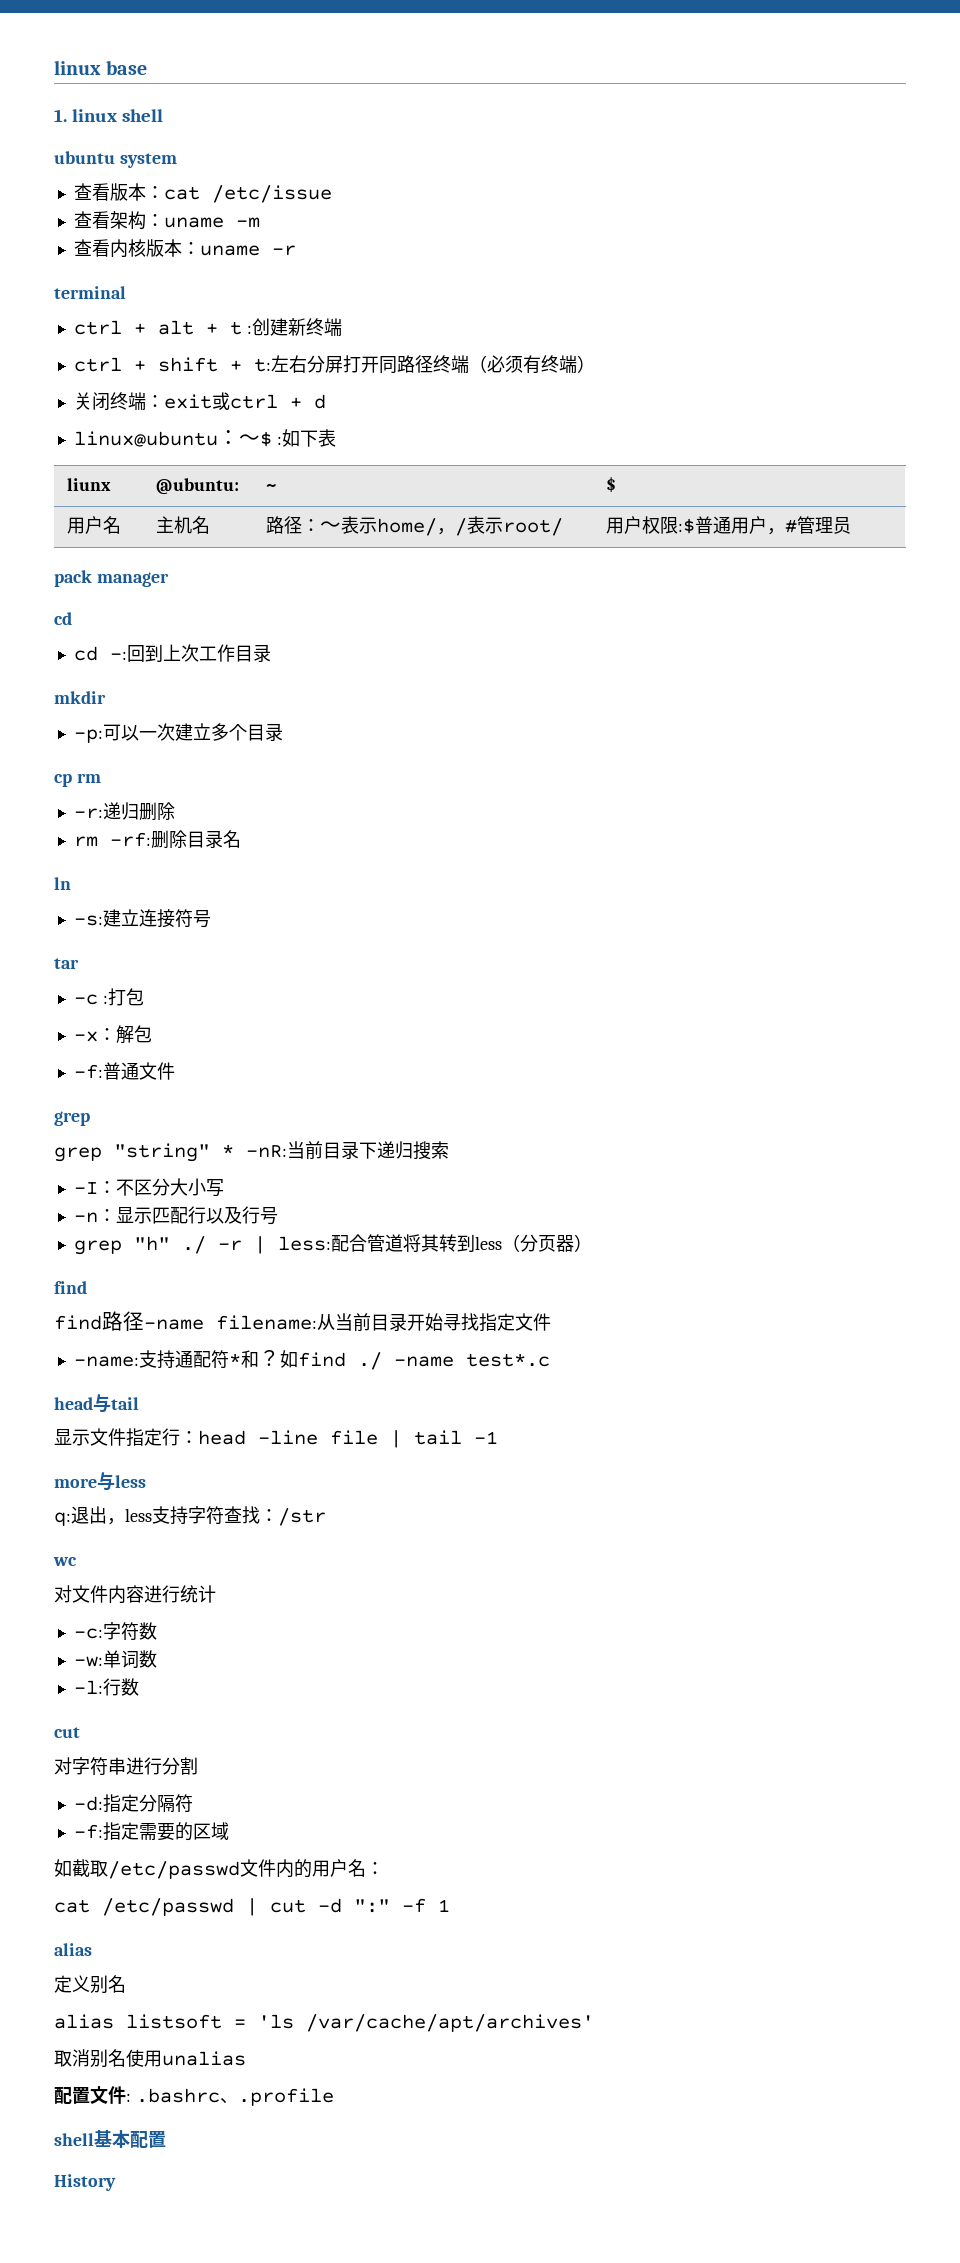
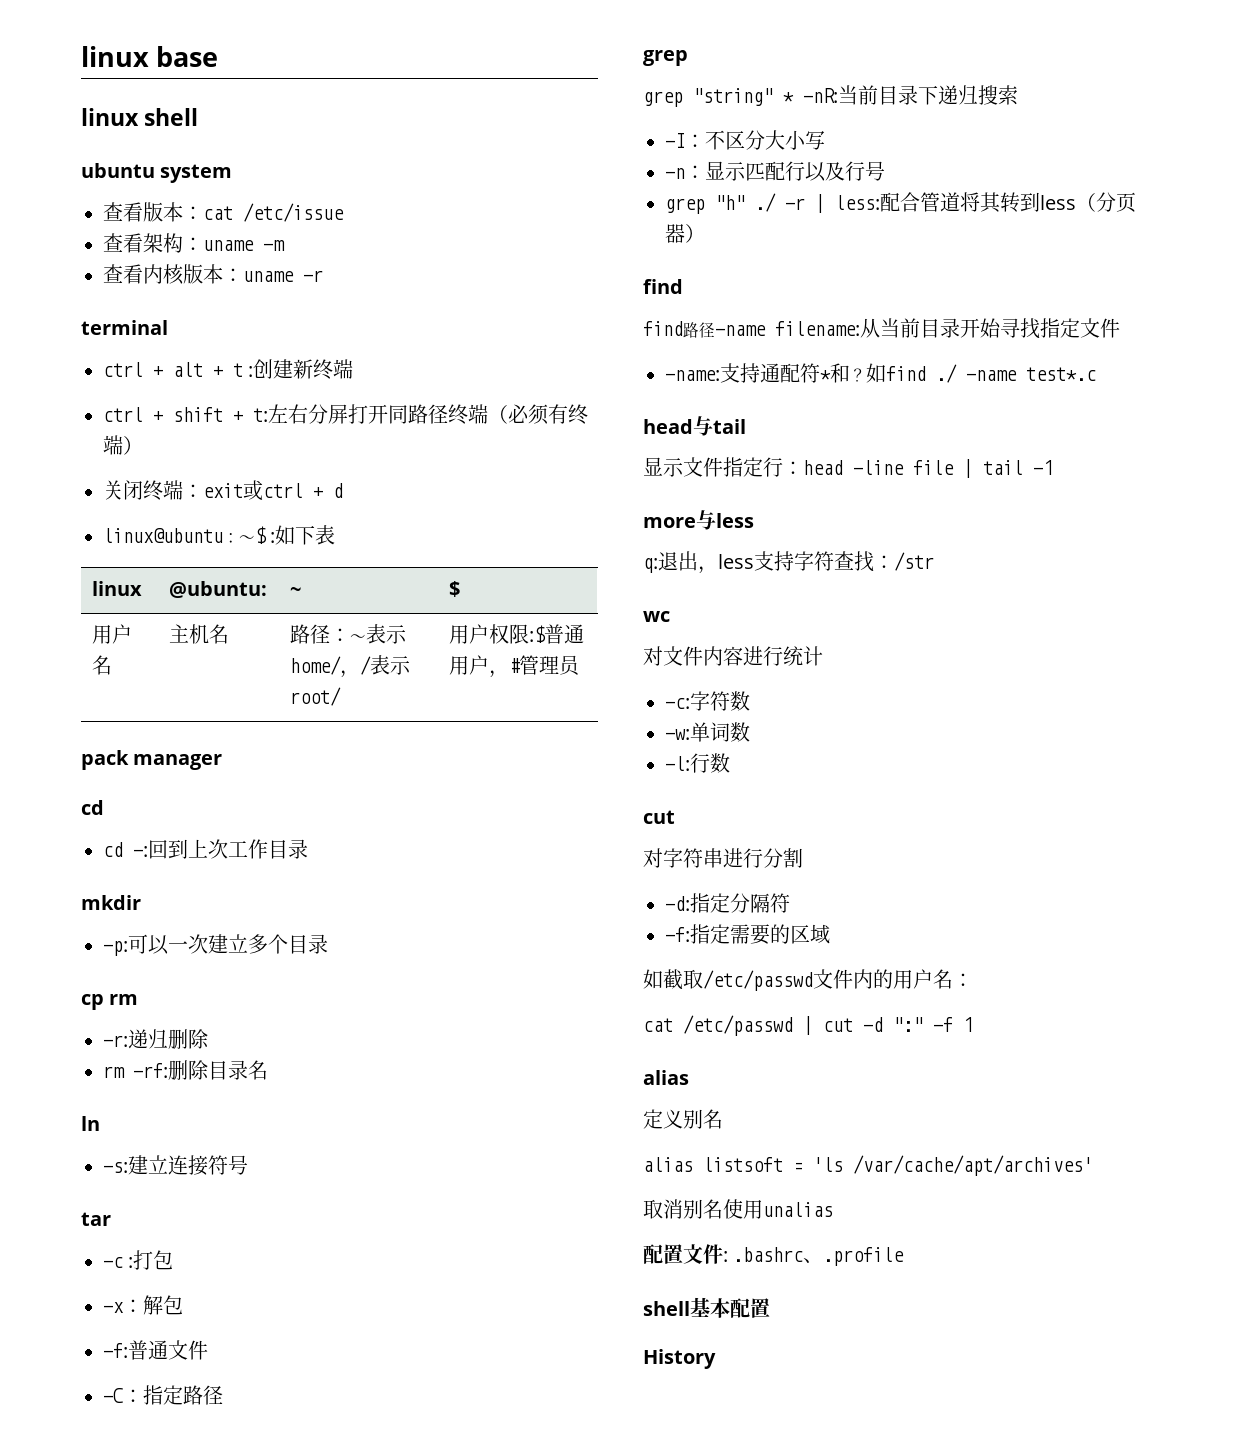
[54,109,67,122] 1. -> (219, 56) none
[66,478,111,491] liunx -> [92,581,143,596] linux
(175, 1071) none -> [103,1385,223,1405] // -C：指定路径

